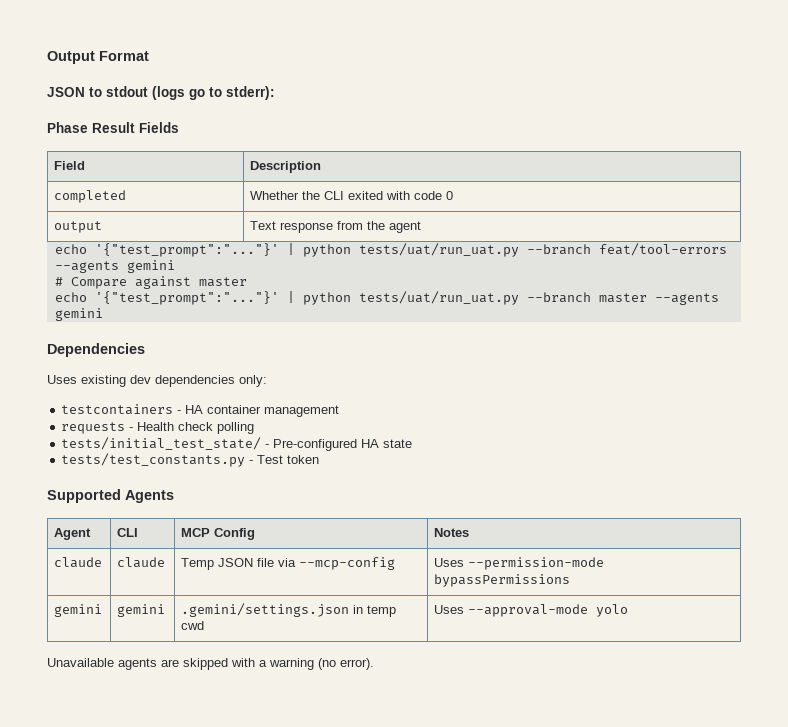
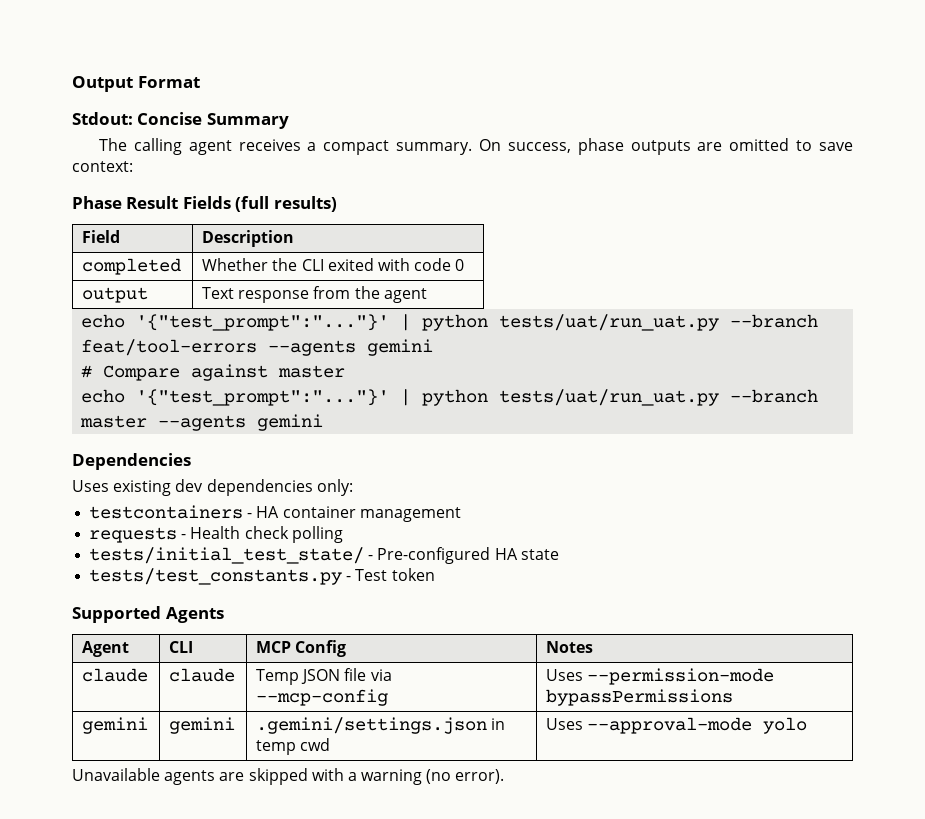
[47,86,275,100] JSON to stdout (logs go to stderr): -> [72,112,289,129] [98,138,853,155] [72,161,133,172] Stdout: Concise Summary // The calling agent receives a compact summary. On success, phase outputs are omitted to save context:
(179, 127) none -> [235,196,337,212] (full results)

